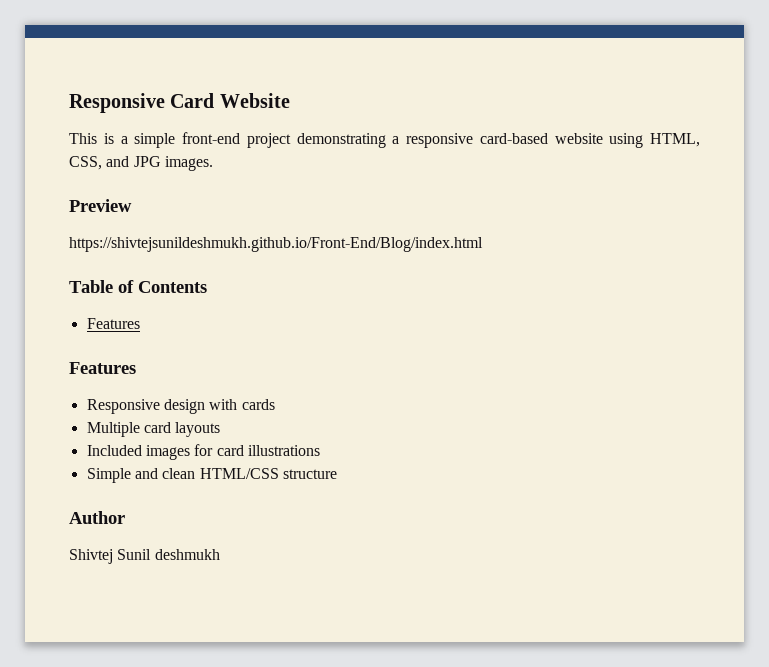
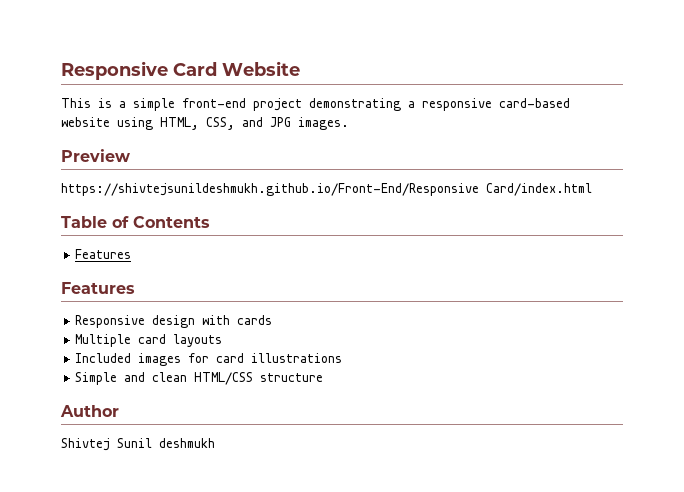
[69,237,483,252] https://shivtejsunildeshmukh.github.io/Front-End/Blog/index.html -> [61,183,592,196] https://shivtejsunildeshmukh.github.io/Front-End/Responsive Card/index.html

